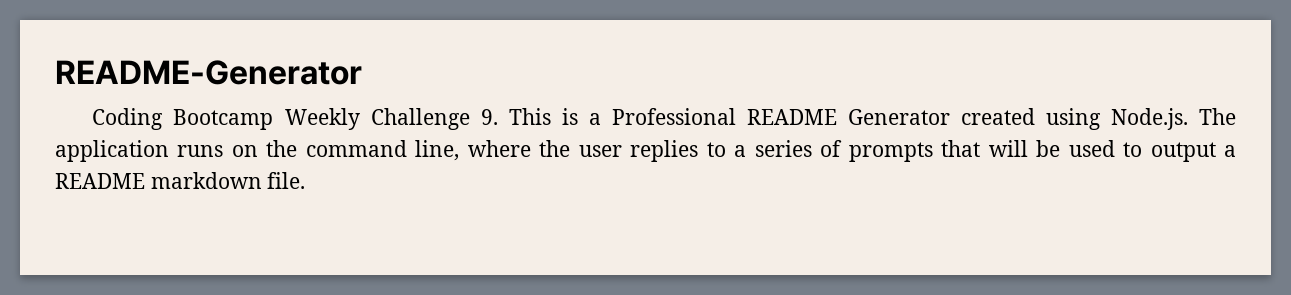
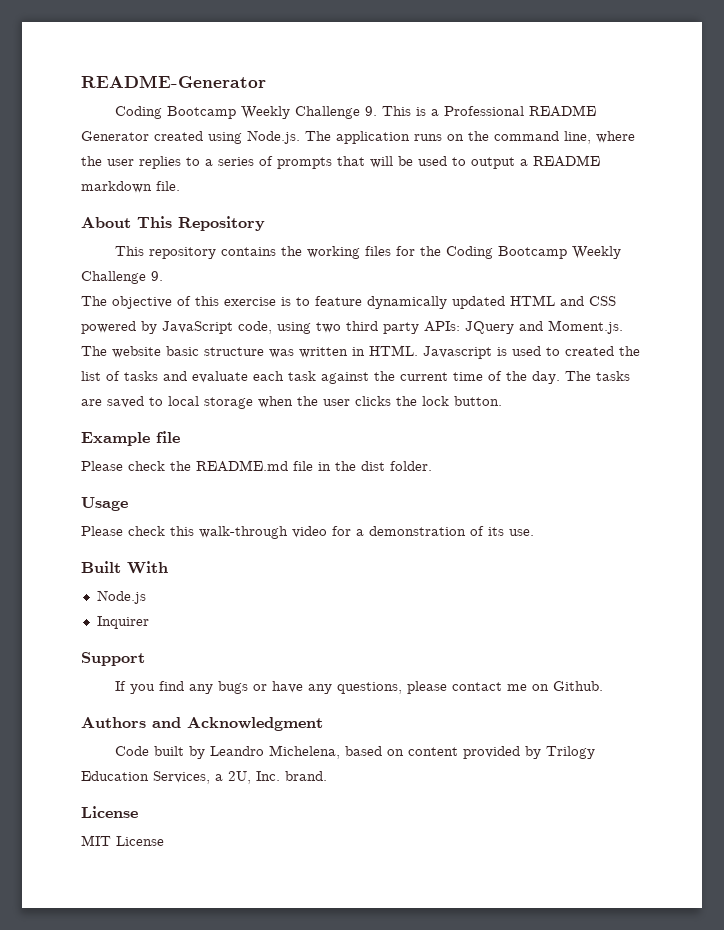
(306, 180) none -> [81,216,265,231] [114,246,621,259] [81,271,163,284] [81,295,616,309] [81,320,623,334] [81,345,640,359] [81,371,630,384] [81,396,502,409] [81,431,180,446] [81,460,432,472] [81,497,128,511] [81,526,534,539] [81,561,168,574] [96,590,146,604] [96,616,149,629] [81,652,145,666] [114,681,603,694] [81,717,323,731] [114,745,595,759] [81,771,327,784] [81,806,138,818] [81,835,164,846] // About This Repository // This repository contains the working files for the Coding Bootcamp Weekly Challenge 9. // The objective of this exercise is to feature dynamically updated HTML and CSS powered by JavaScript code, using two third party APIs: JQuery and Moment.js. The website basic structure was written in HTML. Javascript is used to created the list of tasks and evaluate each task against the current time of the day. The tasks are saved to local storage when the user clicks the lock button. // Example file // Please check the README.md file in the dist folder. // Usage // Please check this walk-through video for a demonstration of its use. // Built With // Node.js // Inquirer // Support // If you find any bugs or have any questions, please contact me on Github. // Authors and Acknowledgment // Code built by Leandro Michelena, based on content provided by Trilogy Education Services, a 2U, Inc. brand. // License // MIT License

